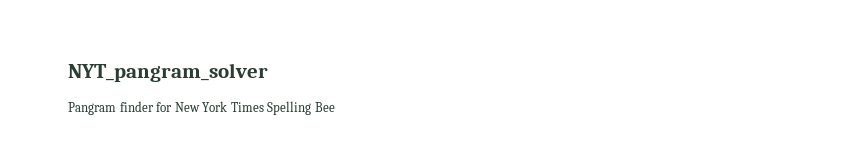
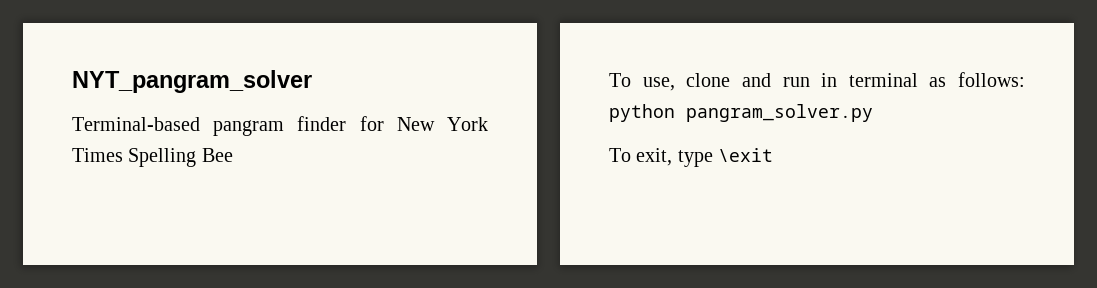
[68,102,116,115] Pangram -> [72,117,285,136] Terminal-based pangram
(335, 107) none -> [609,72,1025,91] [609,104,873,122] [609,148,774,167] // To use, clone and run in terminal as follows: python pangram_solver.py // To exit, type \exit

